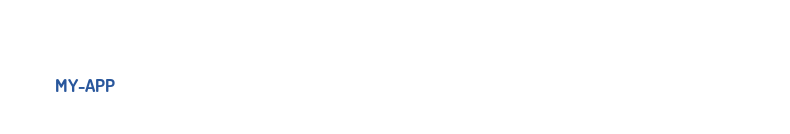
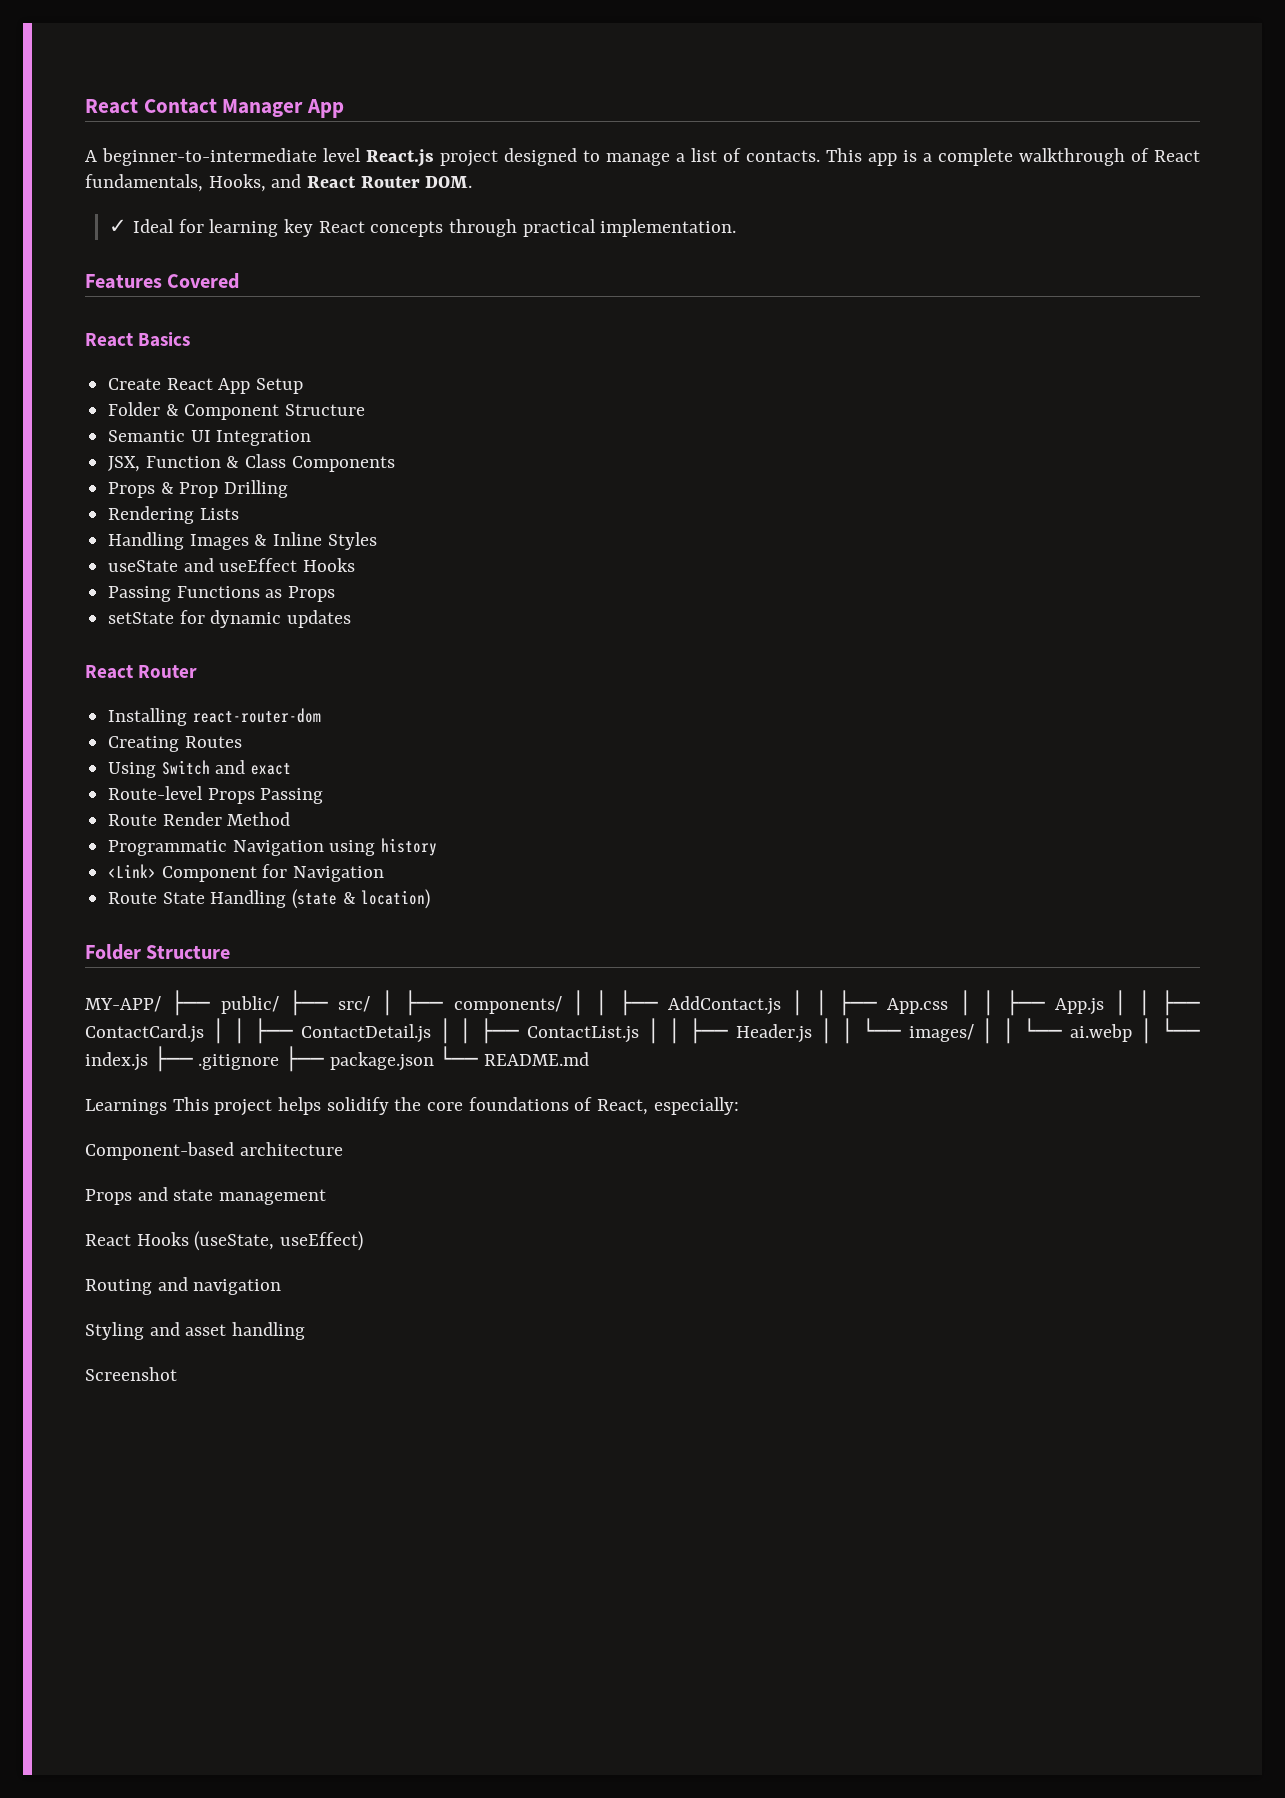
[55,79,115,92] MY-APP -> [85,98,345,118] [85,148,1200,167] [85,174,473,192] [109,219,737,237] [85,273,240,289] [85,332,191,347] [108,378,304,394] [108,402,366,420] [108,430,312,446] [108,454,395,472] [108,480,289,498] [108,506,239,524] [108,532,377,550] [108,558,356,572] [108,586,336,602] [108,610,352,628] [85,665,198,679] [108,708,321,726] [108,736,242,752] [108,760,292,778] [108,786,324,804] [108,812,291,826] [108,838,438,856] [108,864,385,882] [108,889,431,909] [85,944,231,960] [85,990,1200,1016] [85,1018,1200,1044] [85,1046,590,1072] [85,1097,739,1116] [85,1142,343,1160] [85,1187,327,1205] [85,1231,364,1251] [85,1277,282,1295] [85,1322,306,1340] [85,1367,177,1381] React Contact Manager App // A beginner-to-intermediate level React.js project designed to manage a list of contacts. This app is a complete walkthrough of React fundamentals, Hooks, and React Router DOM. // ✓ Ideal for learning key React concepts through practical implementation. // Features Covered // React Basics // Create React App Setup // Folder & Component Structure // Semantic UI Integration // JSX, Function & Class Components // Props & Prop Drilling // Rendering Lists // Handling Images & Inline Styles // useState and useEffect Hooks // Passing Functions as Props // setState for dynamic updates // React Router // Installing react-router-dom // Creating Routes // Using Switch and exact // Route-level Props Passing // Route Render Method // Programmatic Navigation using history // <Link> Component for Navigation // Route State Handling (state & location) // Folder Structure // MY-APP/ ├── public/ ├── src/ │ ├── components/ │ │ ├── AddContact.js │ │ ├── App.css │ │ ├── App.js │ │ ├── ContactCard.js │ │ ├── ContactDetail.js │ │ ├── ContactList.js │ │ ├── Header.js │ │ └── images/ │ │ └── ai.webp │ └── index.js ├── .gitignore ├── package.json └── README.md // Learnings This project helps solidify the core foundations of React, especially: // Component-based architecture // Props and state management // React Hooks (useState, useEffect) // Routing and navigation // Styling and asset handling // Screenshot

